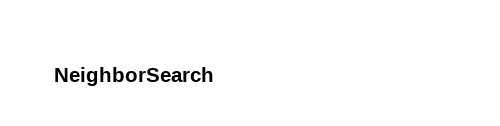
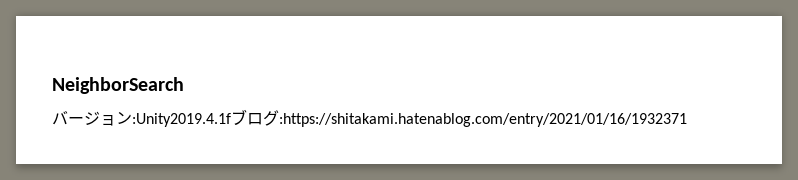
(214, 76) none -> [52,109,687,127] // バージョン:Unity2019.4.1fブログ:https://shitakami.hatenablog.com/entry/2021/01/16/1932371

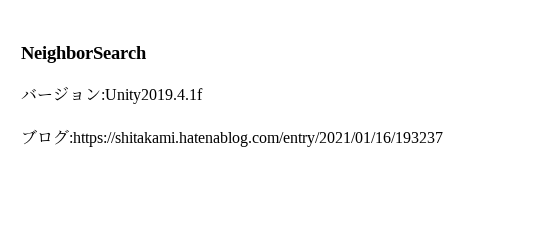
[231,109,687,127] ブログ:https://shitakami.hatenablog.com/entry/2021/01/16/1932371 -> [21,129,443,147] // ブログ:https://shitakami.hatenablog.com/entry/2021/01/16/193237

